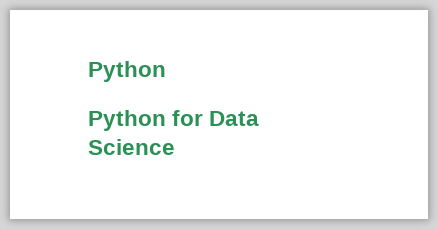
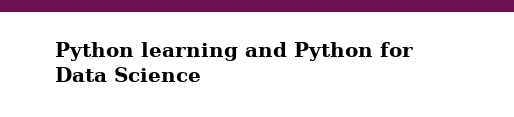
[88,61,166,82] Python // -> [55,42,287,61] Python learning and

